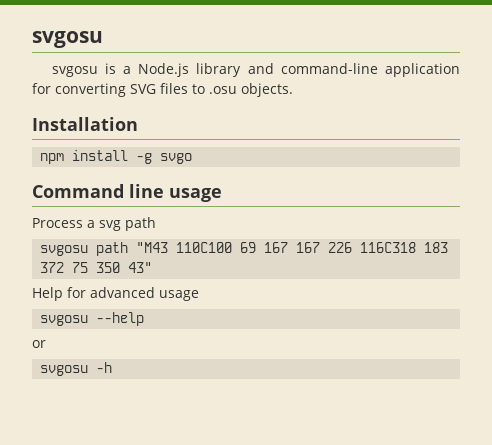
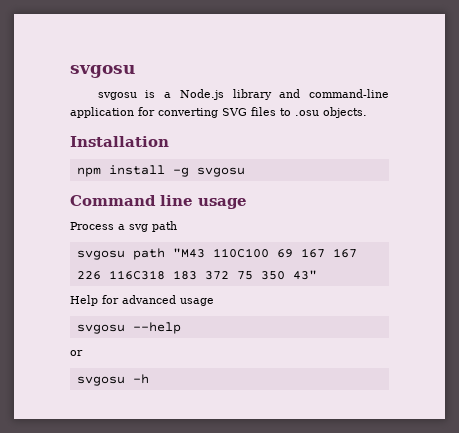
[160,153,193,164] svgo -> [196,167,245,177] svgosu

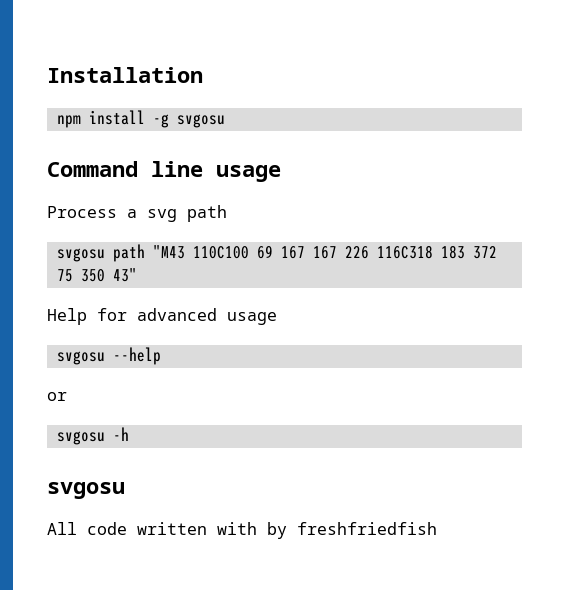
[70,65,135,78] [97,89,389,100] [70,107,367,118] svgosu // svgosu is a Node.js library and command-line application for converting SVG files to .osu objects. // -> (47, 75) none
(149, 379) none -> [47,482,125,499] [47,522,437,539] // svgosu // All code written with by freshfriedfish

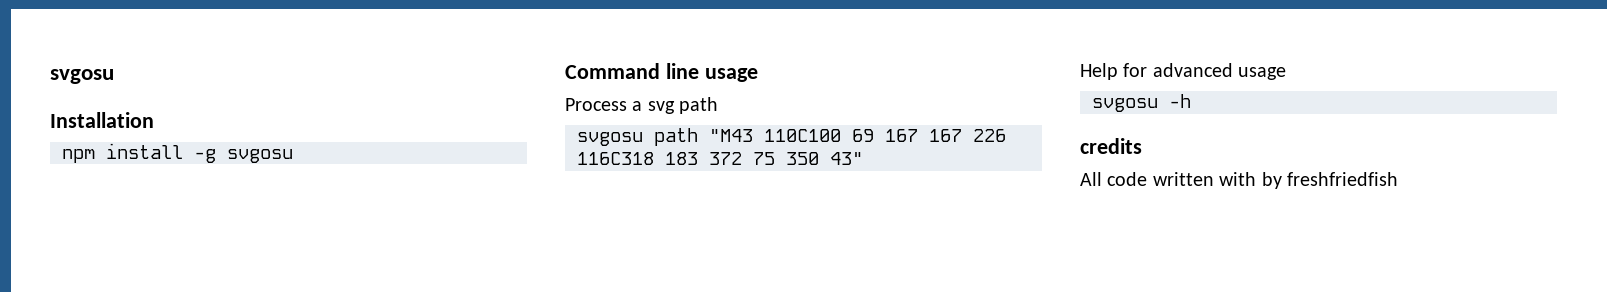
(47, 75) none -> [50,69,114,84] svgosu //
[56,347,161,365] [47,392,67,401] // svgosu --help // or -> (1287, 73) none
[47,482,125,499] svgosu -> [1080,138,1142,154] credits

